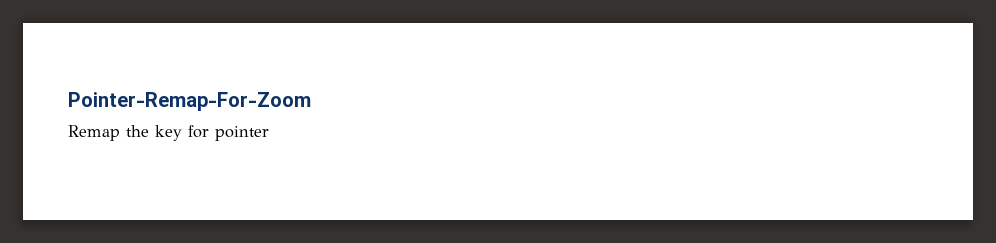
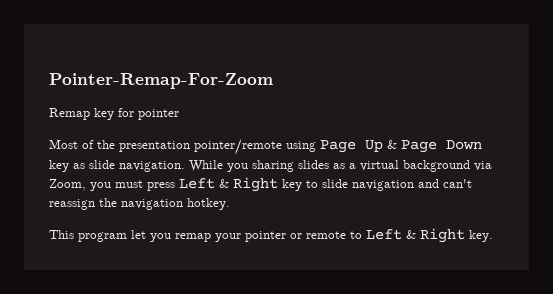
[126,125,149,137] the -> (90, 114) none
(269, 133) none -> [49,139,482,155] [49,160,492,172] [49,177,472,192] [49,198,230,210] [49,228,493,243] // Most of the presentation pointer/remote using Page Up & Page Down key as slide navigation. While you sharing slides as a virtual background via Zoom, you must press Left & Right key to slide navigation and can't reassign the navigation hotkey. // This program let you remap your pointer or remote to Left & Right key.

